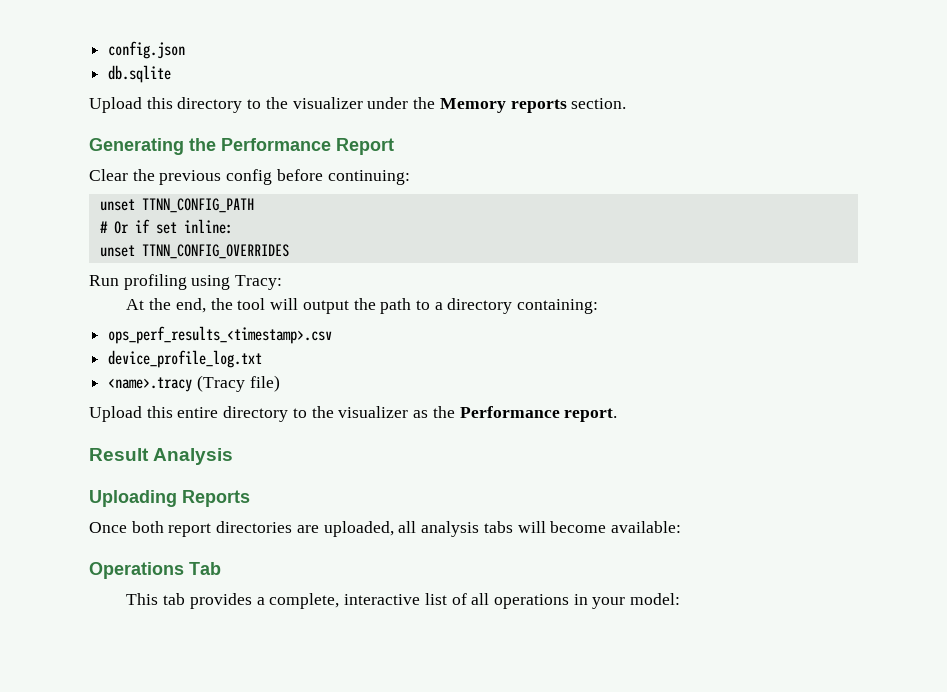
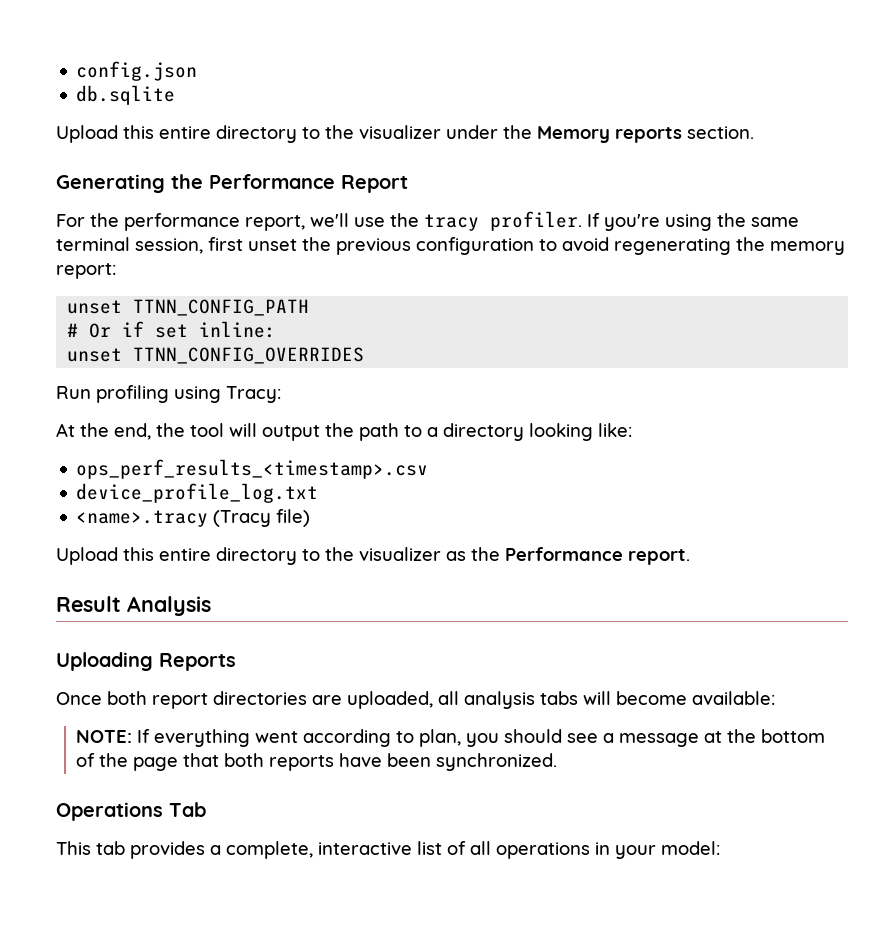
(173, 103) none -> [159,126,211,139] entire
[89,169,410,185] Clear the previous config before continuing: -> [56,211,799,231] [56,237,845,255] [56,263,116,279] For the performance report, we'll use the tracy profiler. If you're using the same terminal session, first unset the previous configuration to avoid regenerating the memory report:
[517,299,599,314] containing: -> [529,423,632,441] looking like:
(681, 527) none -> [76,729,826,747] [76,753,558,771] // NOTE: If everything went according to plan, you should see a message at the bottom of the page that both reports have been synchronized.

